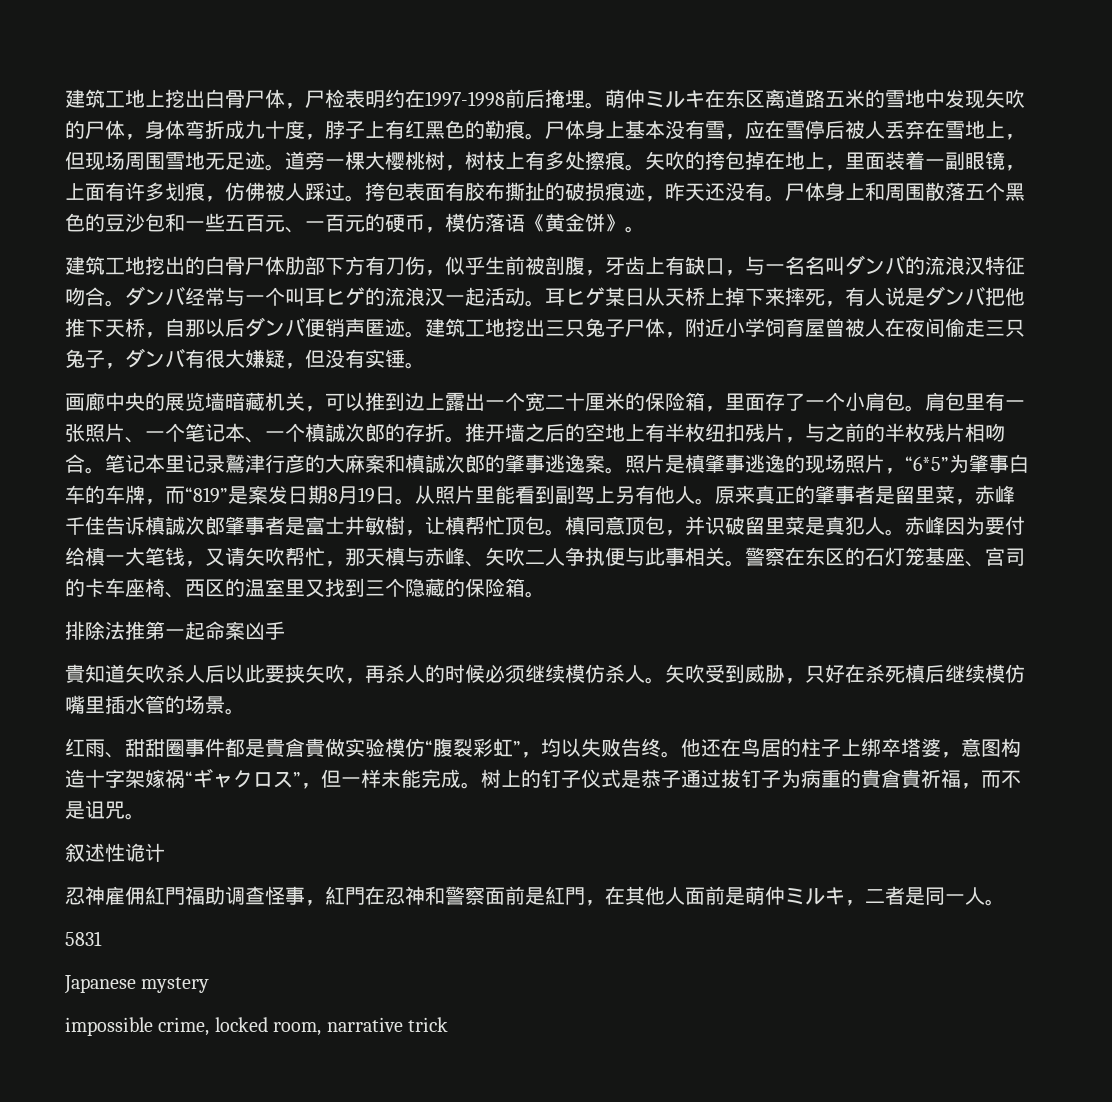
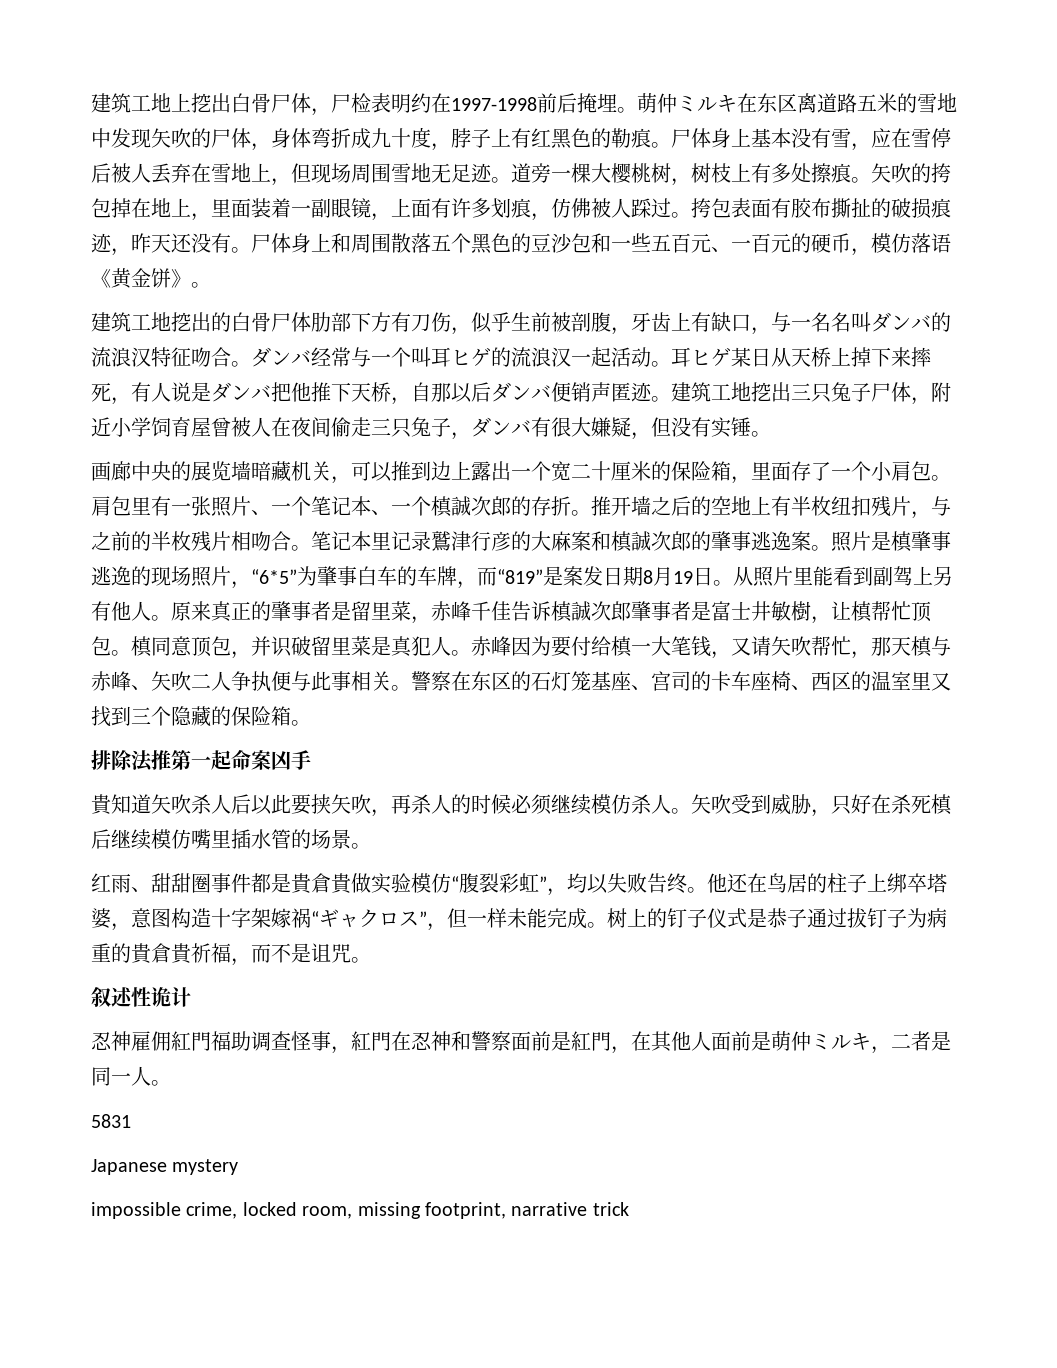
(322, 1029) none -> [357,1202,506,1219] missing footprint,

